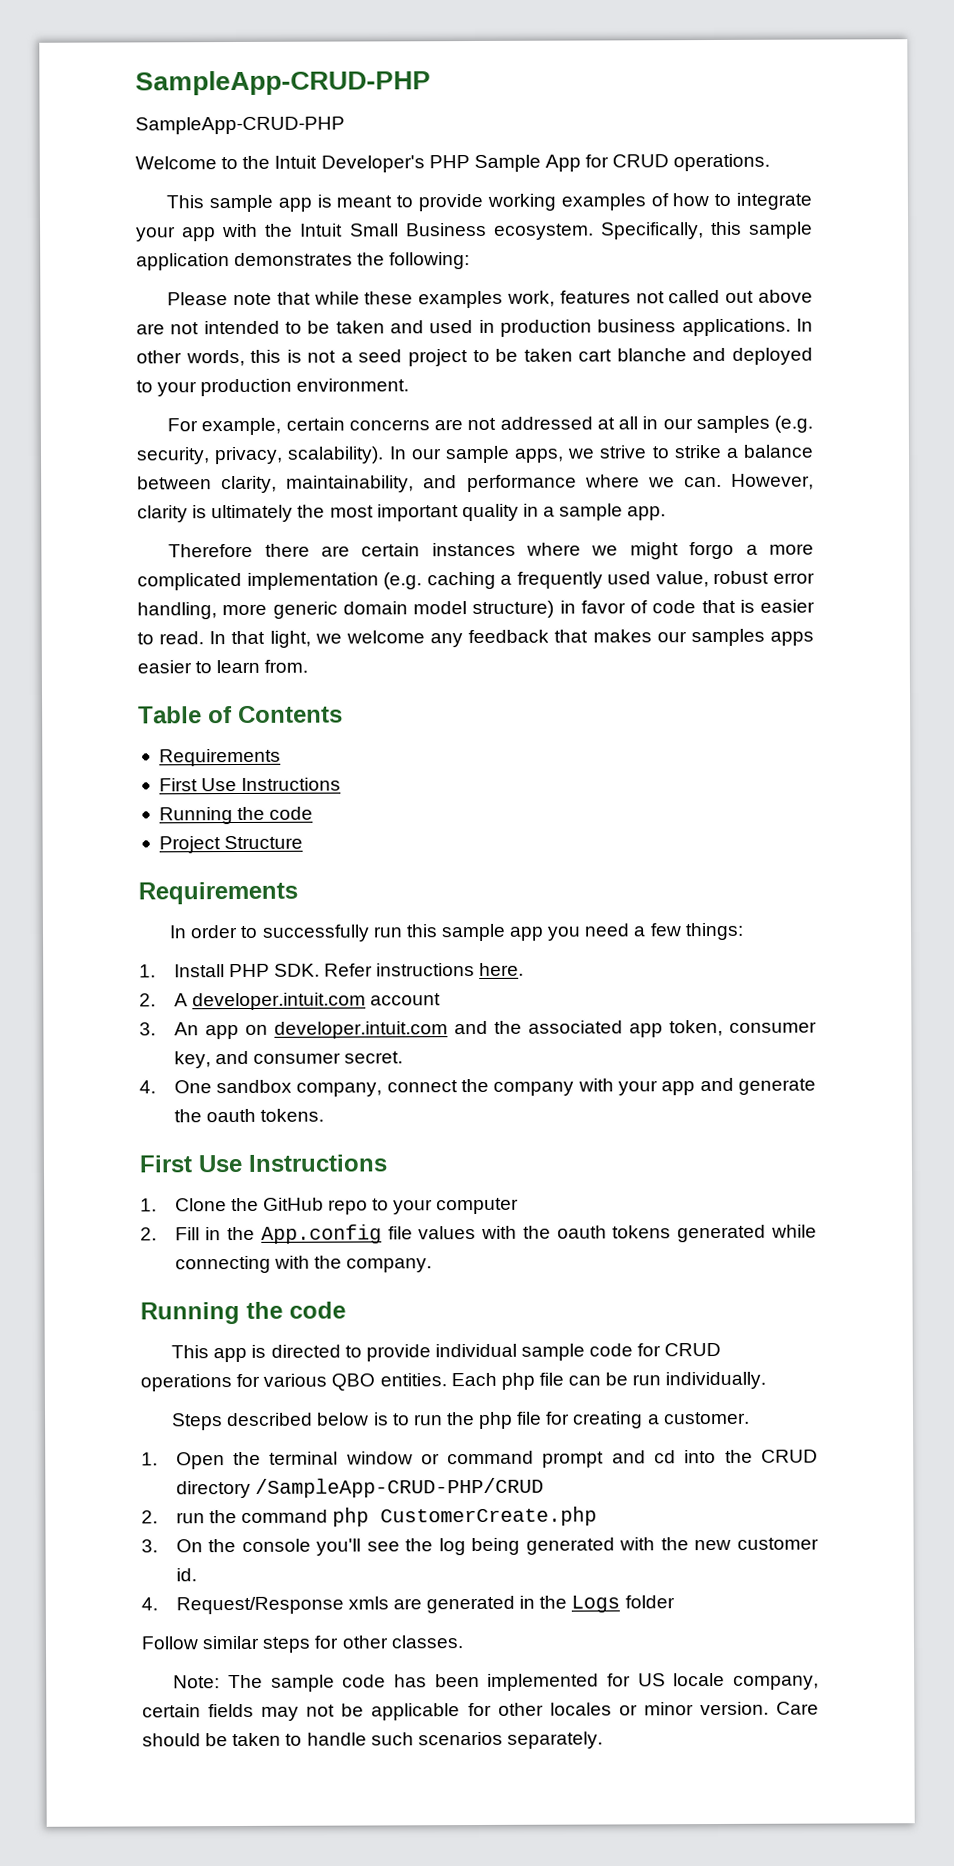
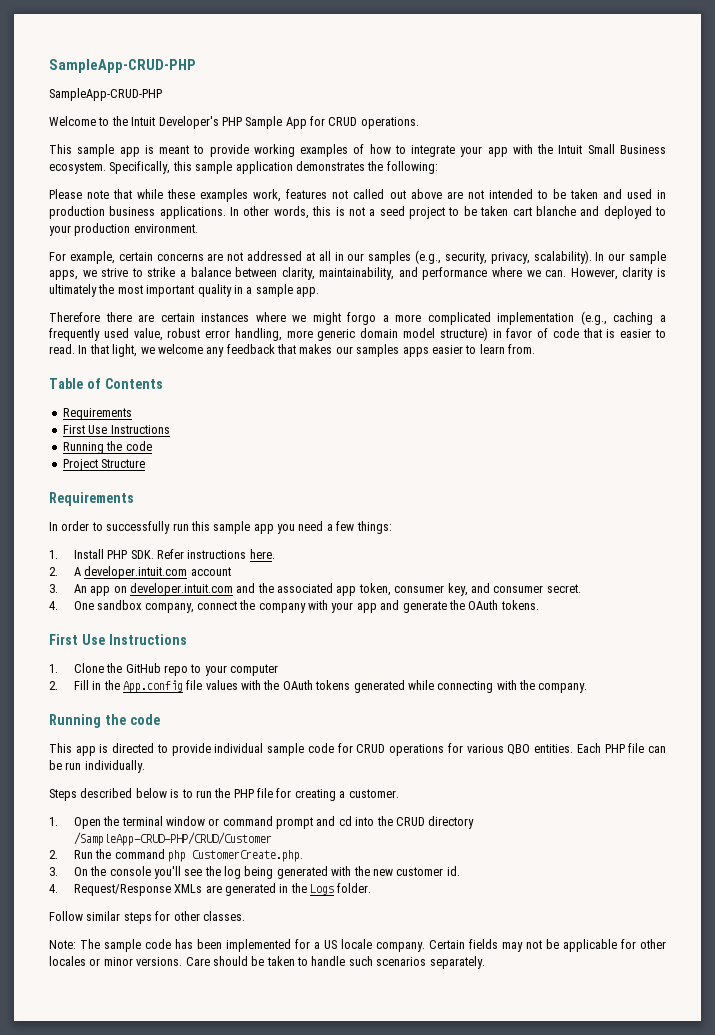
[774,415,814,433] (e.g. -> [414,250,441,264] (e.g.,
[383,572,423,590] (e.g. -> [580,311,607,325] (e.g.,
[205,1108,256,1123] oauth -> [468,600,499,610] OAuth
[556,1225,607,1239] oauth -> [282,680,313,690] OAuth
[500,1372,535,1390] php -> [604,744,625,753] PHP
[479,1411,514,1429] php -> [233,789,254,798] PHP
[254,1477,544,1498] [141,1510,205,1524] /SampleApp-CRUD-PHP/CRUD // 2. run -> [73,832,272,846] [49,850,93,859] /SampleApp-CRUD-PHP/CRUD/Customer // 2. Run
[380,1506,598,1527] CustomerCreate.php -> [191,850,303,862] CustomerCreate.php.
[347,1596,389,1610] xmls -> [174,884,203,893] XMLs
[624,1595,675,1609] folder -> [337,883,372,893] folder.
(631, 1680) none -> [314,942,320,949] a
[733,1675,819,1690] [142,1704,201,1718] company, certain -> [376,940,465,952] company. Certain
[699,1701,769,1716] version. -> [136,957,183,966] versions.

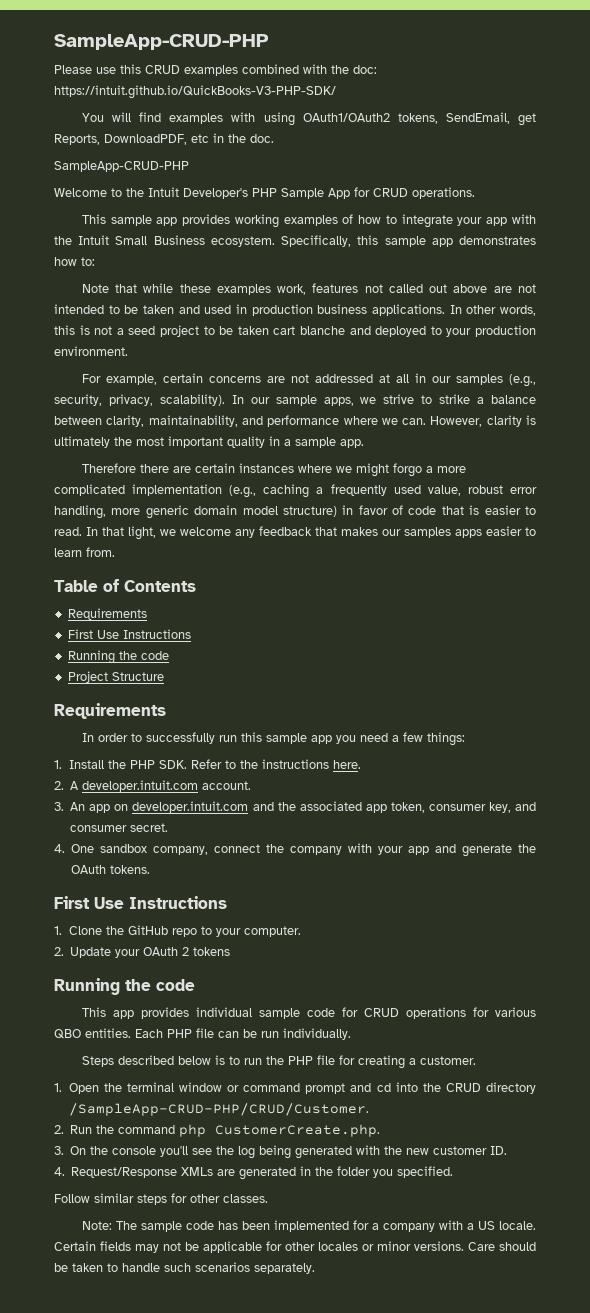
[49,59,196,73] SampleApp-CRUD-PHP -> [54,34,269,50] [54,64,377,76] [54,85,336,99] [81,112,536,126] [54,133,274,145] SampleApp-CRUD-PHP // Please use this CRUD examples combined with the doc: https://intuit.github.io/QuickBooks-V3-PHP-SDK/ // You will find examples with using OAuth1/OAuth2 tokens, SendEmail, get Reports, DownloadPDF, etc in the doc.
[144,144,249,157] is meant to provide -> [182,214,231,226] provides
[235,161,438,174] [49,189,110,199] application demonstrates the following: // Please note -> [431,236,536,247] [54,257,95,266] [81,284,109,293] app demonstrates how to: // Note
(104, 554) none -> [107,760,126,769] the
(184, 554) none -> [224,760,258,769] to the
[190,567,231,576] account -> [202,781,252,790] account.
[230,664,279,676] [49,680,588,693] computer // 2. Fill in the App.config file values with the OAuth tokens generated while connecting with the company. -> [243,926,301,937] [54,947,231,958] computer. // 2. Update your OAuth 2 tokens
[99,743,211,756] is directed to provide -> [140,1007,189,1019] provides
[73,832,272,846] /SampleApp-CRUD-PHP/CRUD/Customer -> [68,1103,369,1116] /SampleApp-CRUD-PHP/CRUD/Customer.
[446,866,460,876] id. -> [490,1146,508,1155] ID.
[310,883,372,895] Logs folder. -> [337,1166,454,1178] folder you specified.
[324,939,425,952] US locale company. -> [382,1220,536,1232] company with a US locale.

